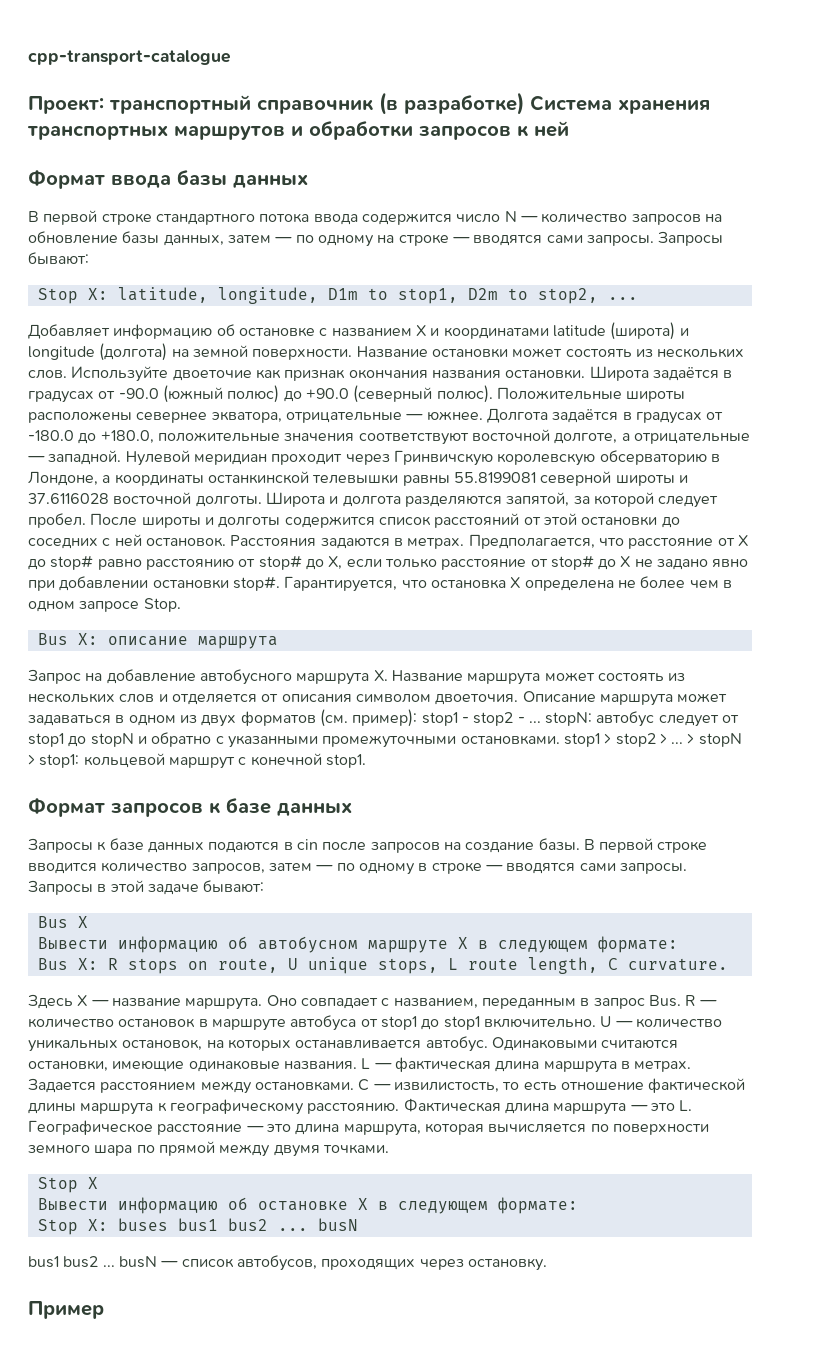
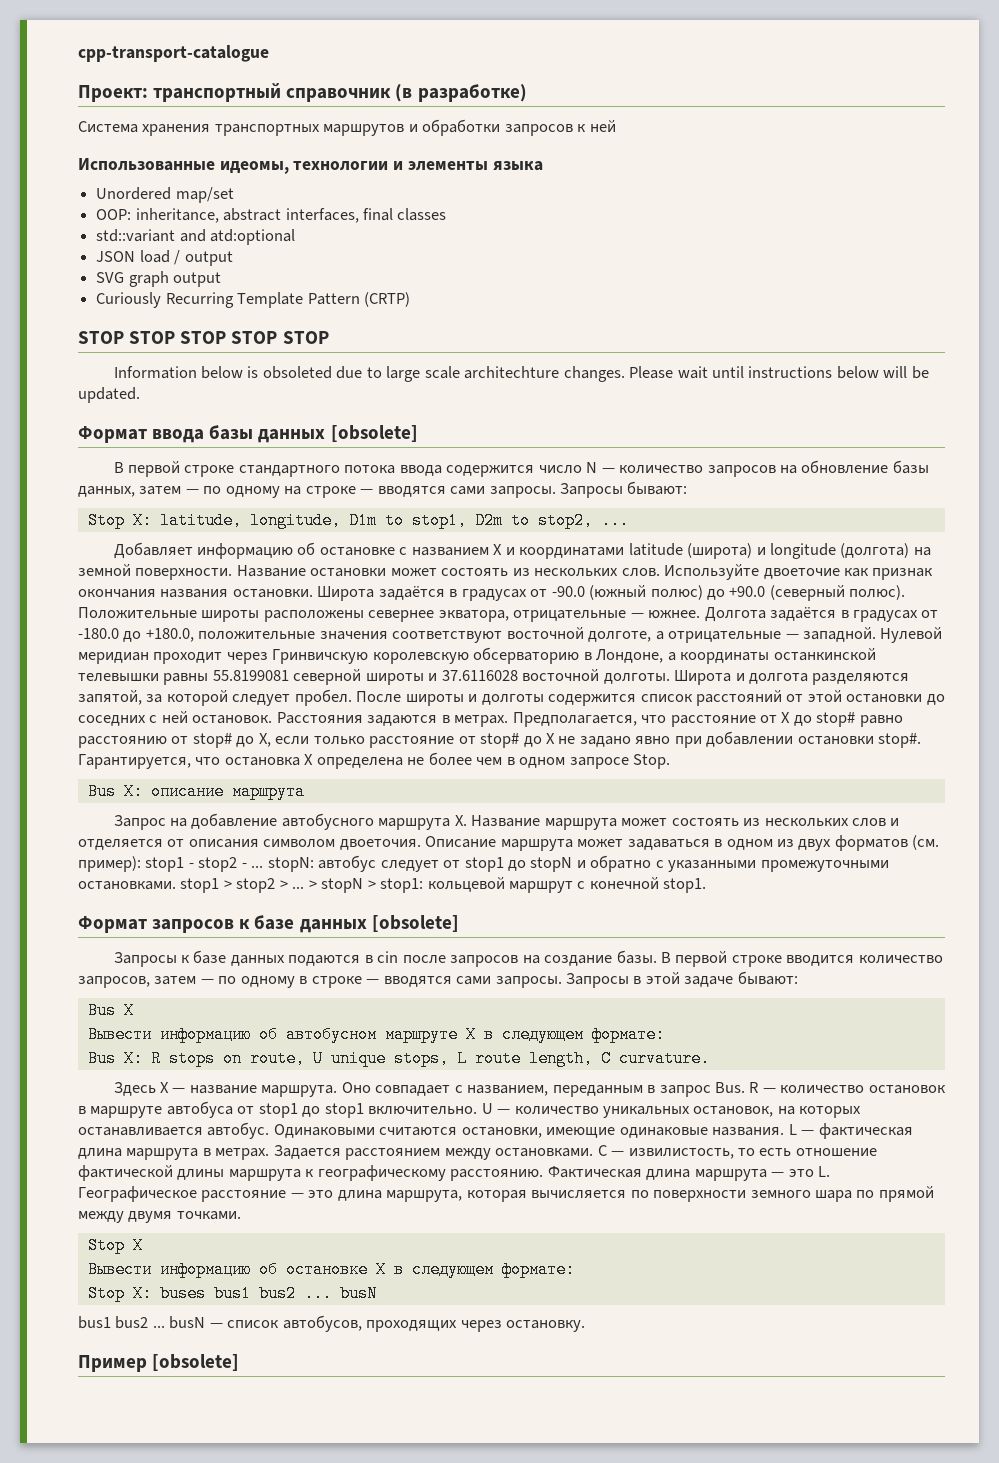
(524, 103) none -> (527, 93) //
(569, 129) none -> [78,158,543,174] [96,187,234,203] [96,208,447,223] [96,229,296,245] [96,250,233,266] [96,271,222,287] [96,292,410,308] [78,331,329,344] [113,366,929,382] [78,387,140,403] // Использованные идеомы, технологии и элементы языка // Unordered map/set // OOP: inheritance, abstract interfaces, final classes // std::variant and atd:optional // JSON load / output // SVG graph output // Curiously Recurring Template Pattern (CRTP) // STOP STOP STOP STOP STOP // Information below is obsoleted due to large scale architechture changes. Please wait until instructions below will be updated.
(308, 181) none -> [330,425,418,442] [obsolete]
(352, 809) none -> [371,915,459,932] [obsolete]
(104, 1310) none -> [152,1354,240,1371] [obsolete]

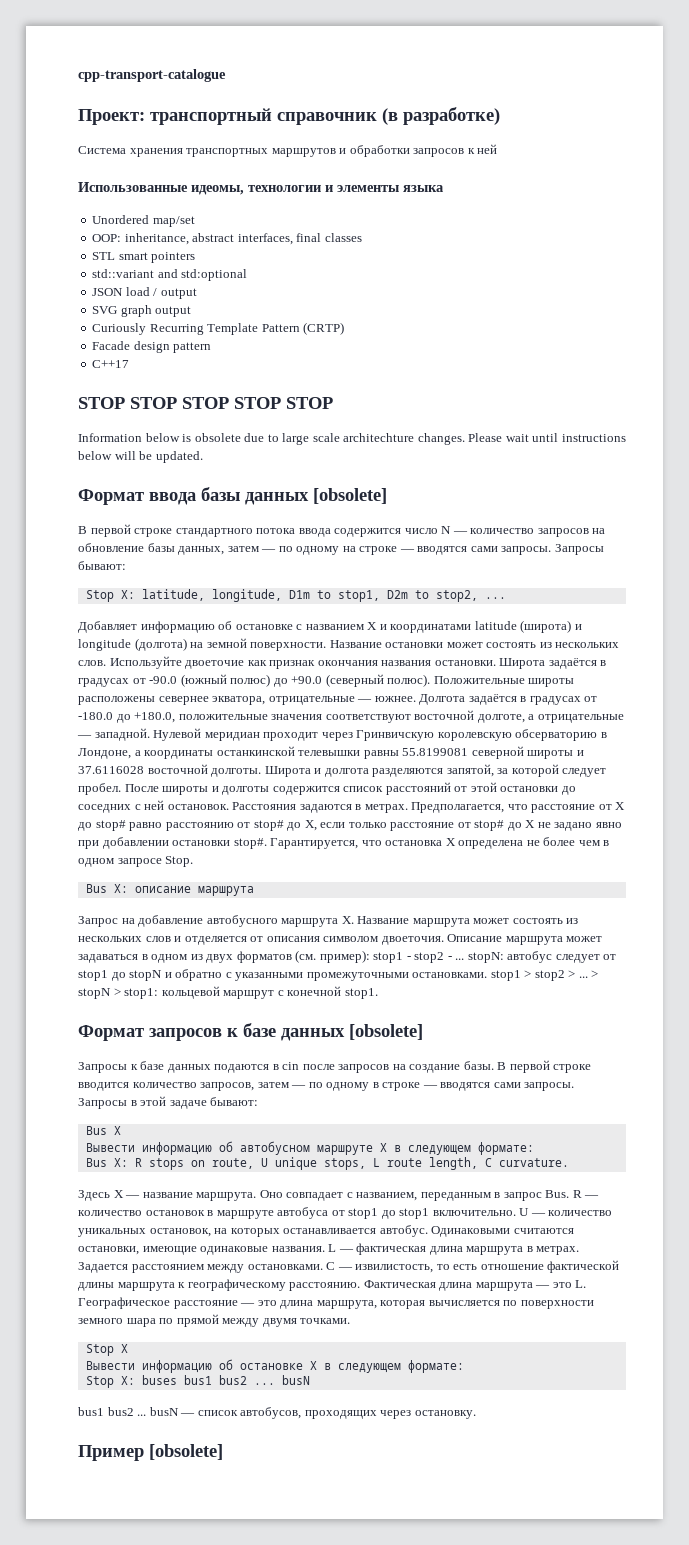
(447, 214) none -> [92,252,196,263] // STL smart pointers
[210,229,296,245] atd:optional -> [181,269,248,281] std:optional
(410, 299) none -> [92,341,212,353] [92,360,130,368] // Facade design pattern // C++17
[262,366,332,379] obsoleted -> [194,433,241,442] obsolete

